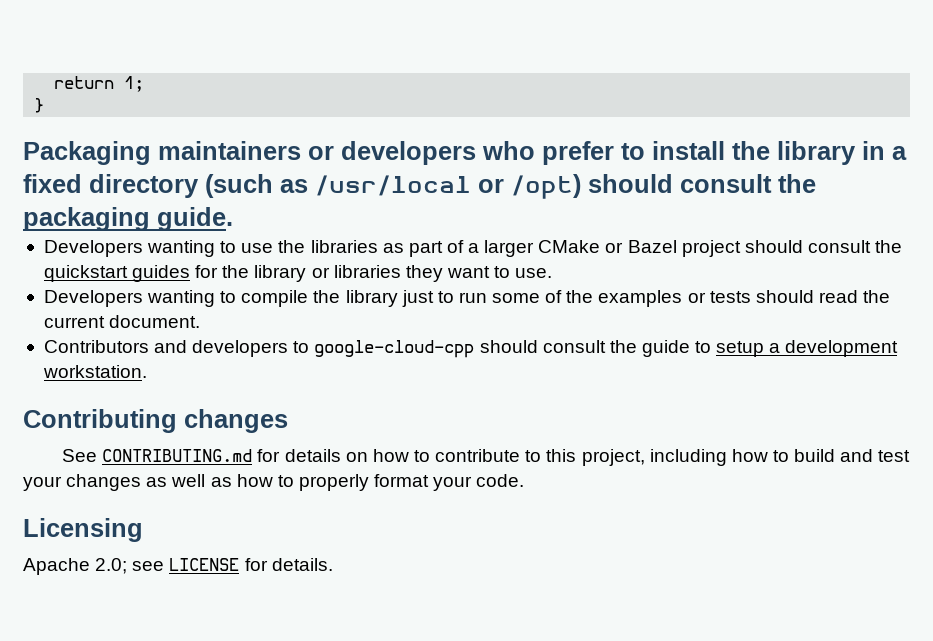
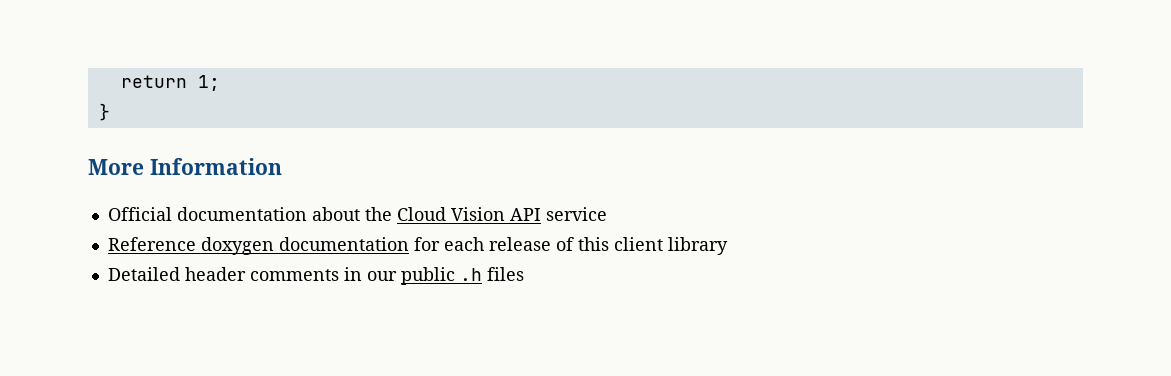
[23,141,907,165] [23,174,816,199] [23,207,233,231] [43,240,903,257] [43,265,553,282] [43,290,891,307] [43,315,201,328] [43,340,899,358] [42,365,147,378] [23,409,288,433] [62,449,911,466] [23,474,525,491] [23,518,143,542] [23,558,333,575] Packaging maintainers or developers who prefer to install the library in a fixed directory (such as /usr/local or /opt) should consult the packaging guide. // Developers wanting to use the libraries as part of a larger CMake or Bazel project should consult the quickstart guides for the library or libraries they want to use. // Developers wanting to compile the library just to run some of the examples or tests should read the current document. // Contributors and developers to google-cloud-cpp should consult the guide to setup a development workstation. // Contributing changes // See CONTRIBUTING.md for details on how to contribute to this project, including how to build and test your changes as well as how to properly format your code. // Licensing // Apache 2.0; see LICENSE for details. -> [88,158,282,175] [107,207,607,221] [107,237,728,255] [107,267,524,285] More Information // Official documentation about the Cloud Vision API service // Reference doxygen documentation for each release of this client library // Detailed header comments in our public .h files

